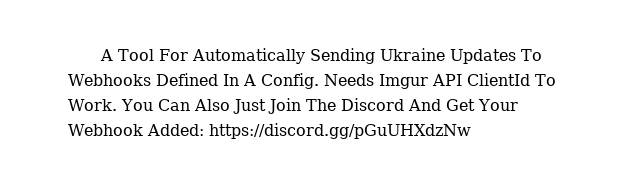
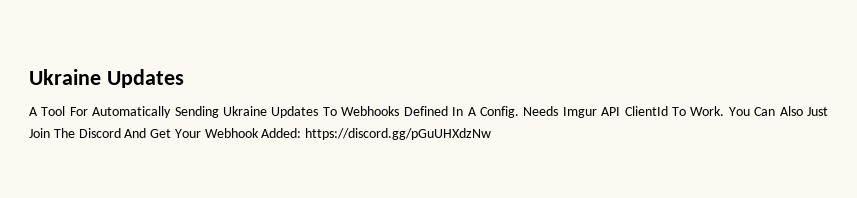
(99, 55) none -> [29,69,184,88] Ukraine Updates //

